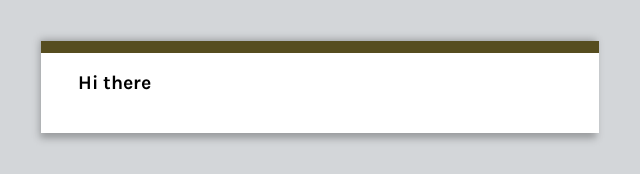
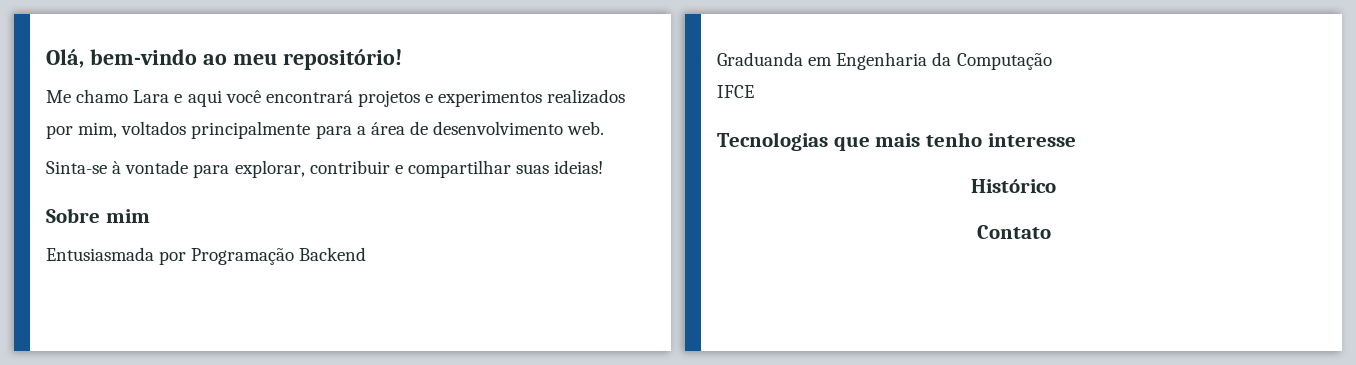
[78,75,152,90] Hi there -> [46,49,402,70] [46,89,626,107] [46,121,605,139] [46,160,604,178] [46,208,150,223] [46,247,367,265] [717,52,1052,70] [717,85,754,98] [717,132,1076,151] [971,179,1056,193] [976,225,1051,239] Olá, bem-vindo ao meu repositório! // Me chamo Lara e aqui você encontrará projetos e experimentos realizados por mim, voltados principalmente para a área de desenvolvimento web. // Sinta-se à vontade para explorar, contribuir e compartilhar suas ideias! // Sobre mim // Entusiasmada por Programação Backend // Graduanda em Engenharia da Computação // IFCE // Tecnologias que mais tenho interesse // Histórico // Contato

